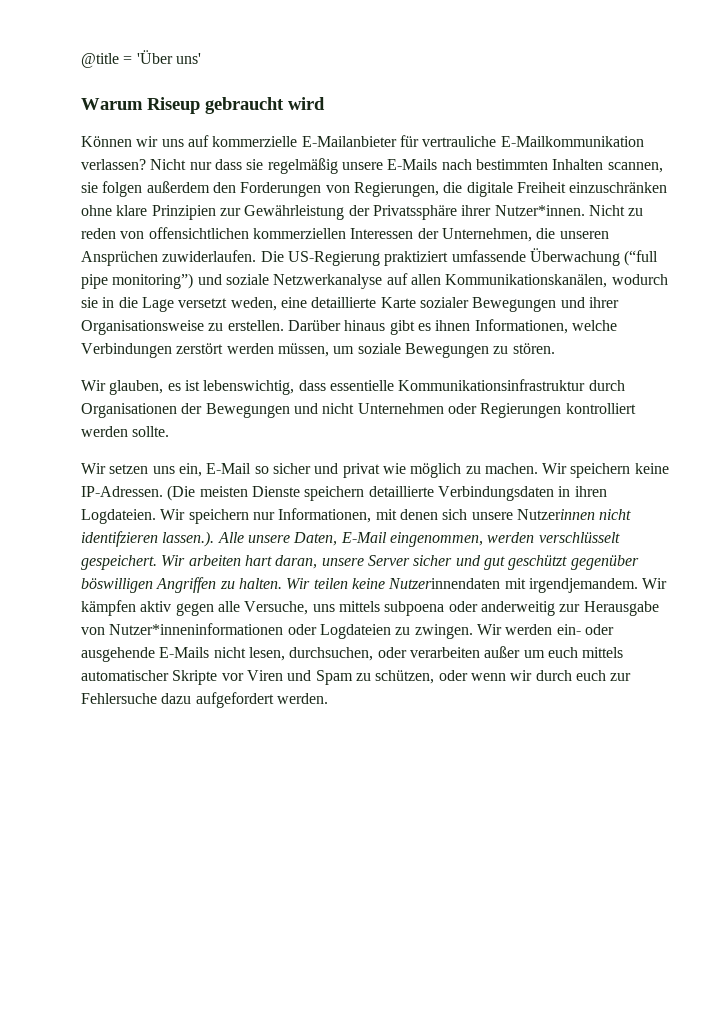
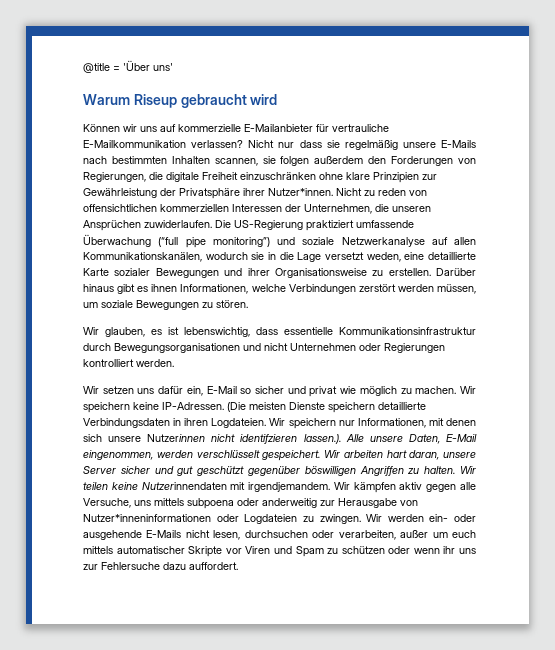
[372,205,457,220] Privatssphäre -> [179,188,240,199] Privatsphäre
[81,403,290,418] Organisationen der Bewegungen -> [114,343,240,353] Bewegungsorganisationen
[81,426,170,437] werden sollte. -> [136,359,174,367] werden.
(175, 470) none -> [158,386,184,394] dafür
[289,647,480,661] durchsuchen, oder verarbeiten -> [244,530,396,540] durchsuchen oder verarbeiten,
[375,670,435,684] schützen, -> [341,546,385,554] schützen
[510,670,606,681] wir durch euch -> [443,546,476,554] ihr uns
[195,692,328,708] aufgefordert werden. -> [189,562,238,570] auffordert.

